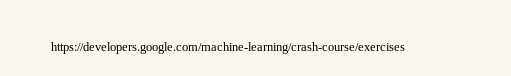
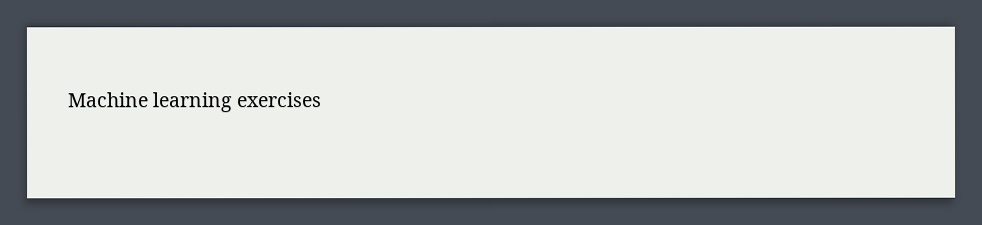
[51,42,405,54] https://developers.google.com/machine-learning/crash-course/exercises -> [67,92,321,113] Machine learning exercises

